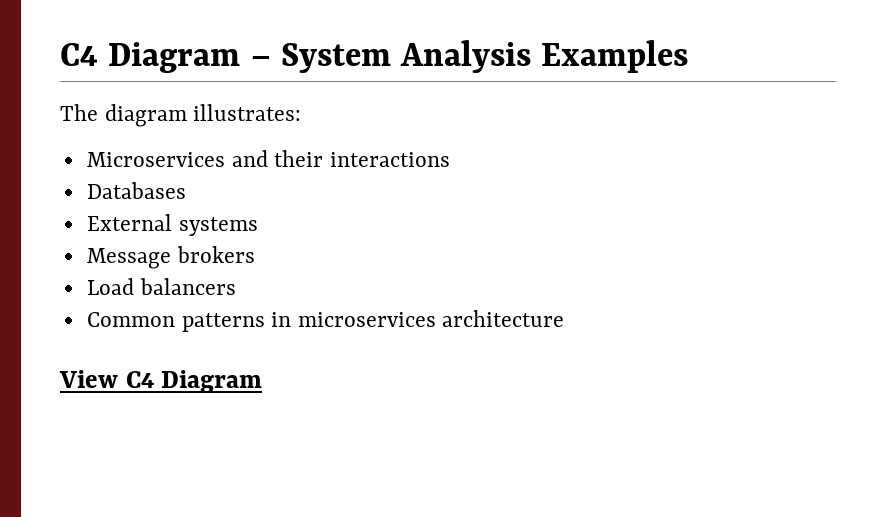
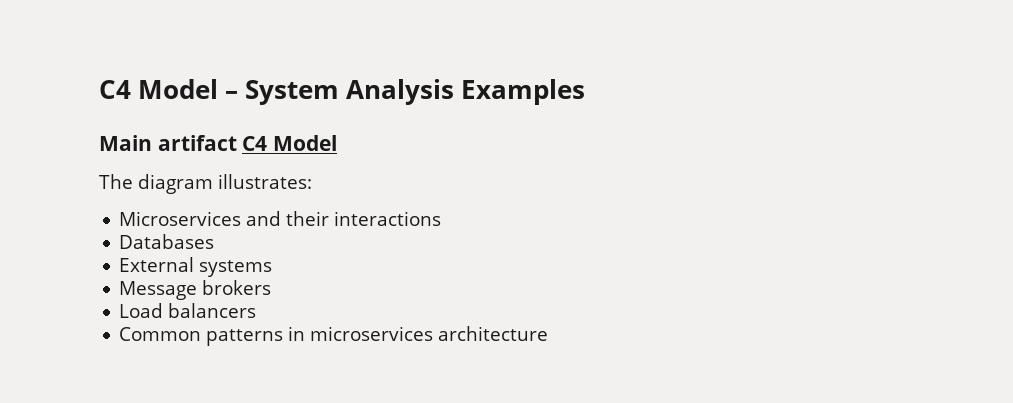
[60,42,241,73] C4 Diagram -> [99,79,219,99] C4 Model
(689, 56) none -> [99,135,337,151] // Main artifact C4 Model
[59,370,263,393] // View C4 Diagram -> (549, 333) none

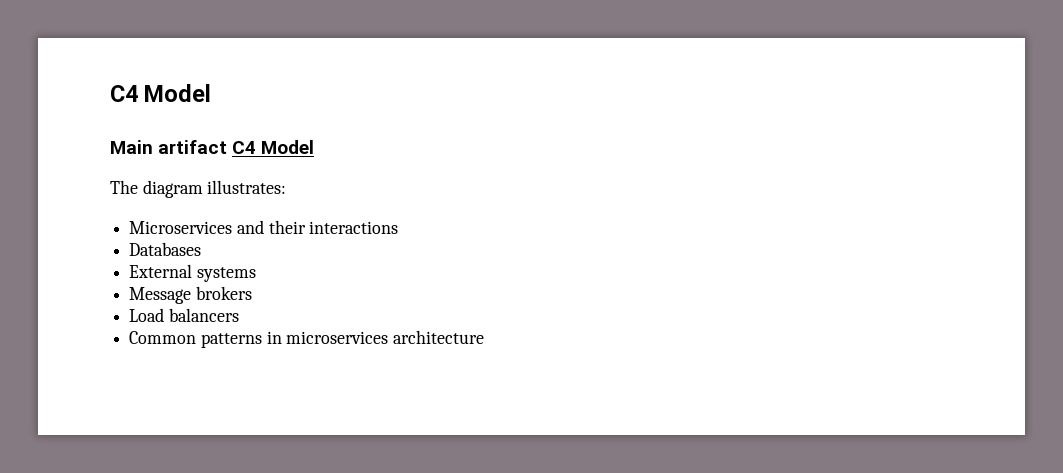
[99,79,586,105] C4 Model – System Analysis Examples -> [110,84,212,102] C4 Model

